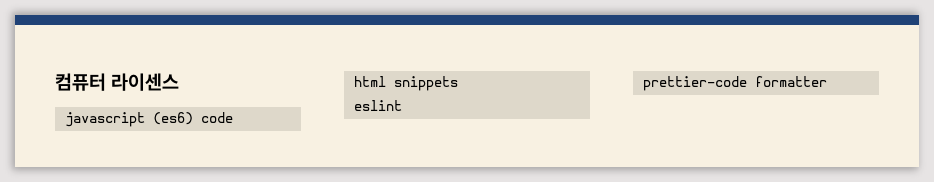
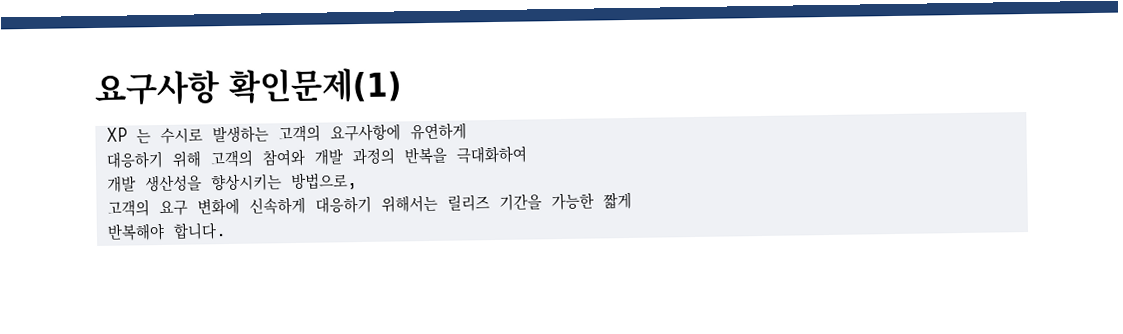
[55,73,180,91] [64,112,233,127] [353,76,458,91] [353,100,402,111] [642,76,827,91] 컴퓨터 라이센스 // javascript (es6) code // html snippets // eslint // prettier-code formatter -> [94,67,402,106] [105,122,467,145] [105,145,527,169] [106,172,358,193] [106,191,632,217] [106,222,227,241] 요구사항 확인문제(1) // XP 는 수시로 발생하는 고객의 요구사항에 유연하게 // 대응하기 위해 고객의 참여와 개발 과정의 반복을 극대화하여 // 개발 생산성을 향상시키는 방법으로, // 고객의 요구 변화에 신속하게 대응하기 위해서는 릴리즈 기간을 가능한 짧게 // 반복해야 합니다.

